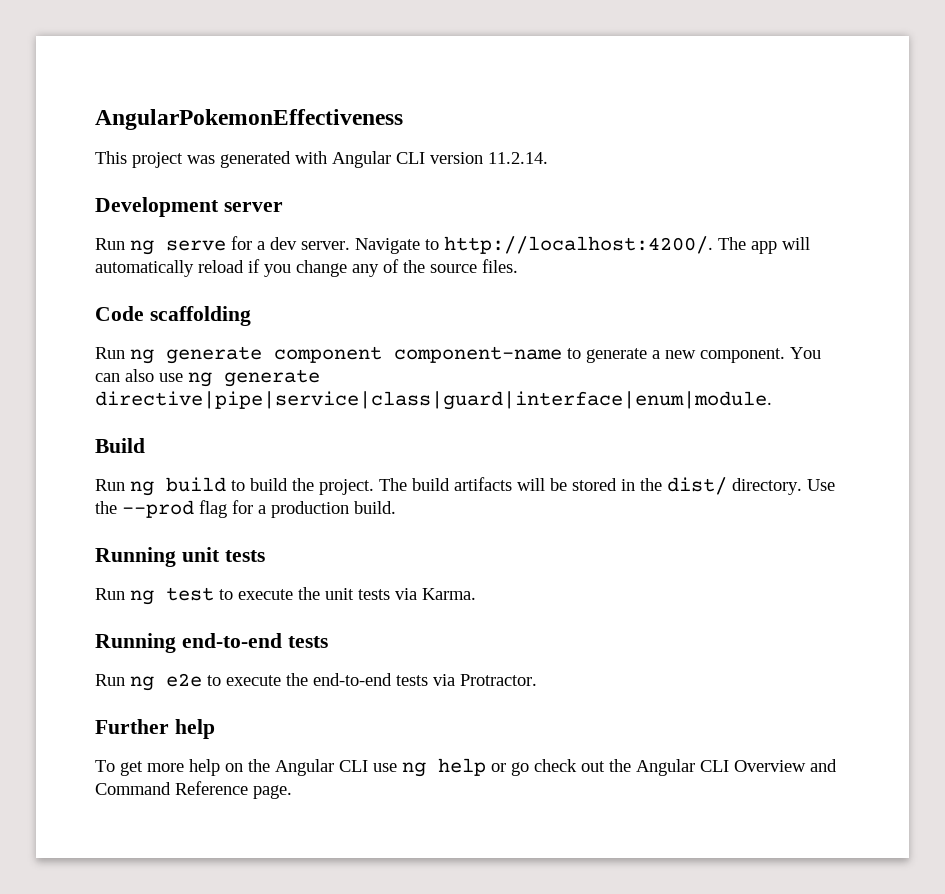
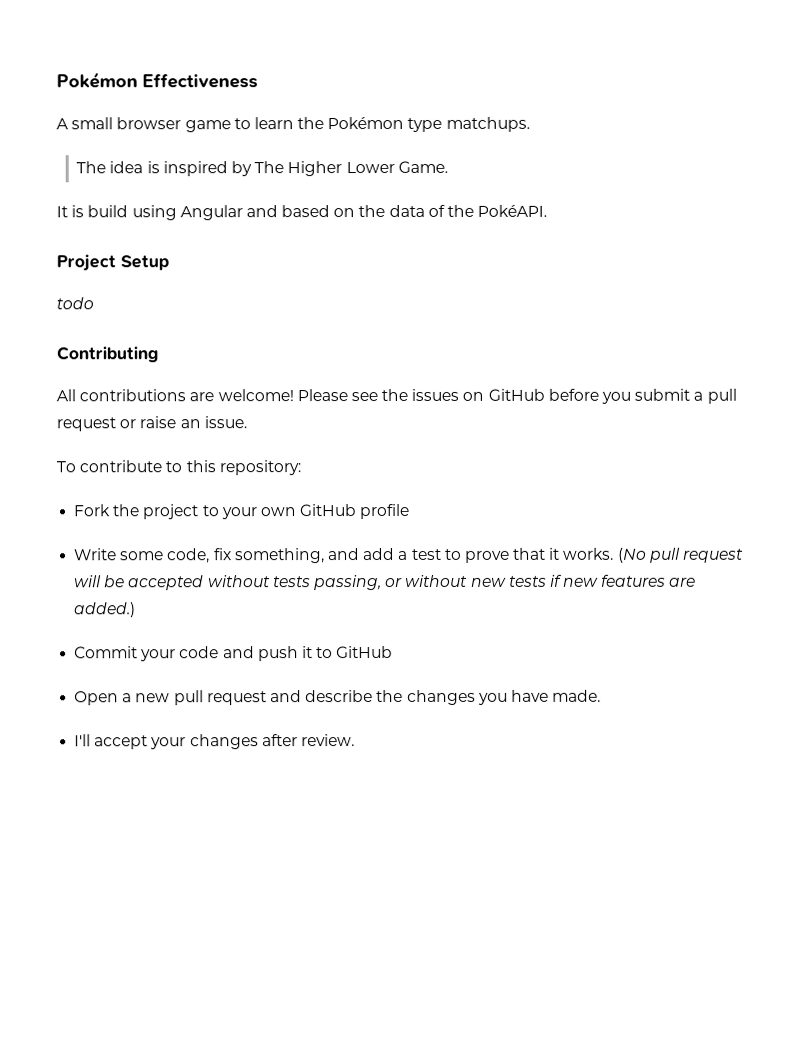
[95,109,403,130] [95,151,548,168] [95,197,283,217] [95,236,810,255] [95,259,518,277] [95,306,251,326] [95,346,821,364] [95,369,320,387] [95,391,772,410] [95,438,145,453] [95,477,835,496] [95,500,396,518] [95,547,265,567] [95,587,476,605] [95,633,328,653] [95,673,537,691] [95,719,215,739] [95,758,837,777] [95,781,292,799] AngularPokemonEffectiveness // This project was generated with Angular CLI version 11.2.14. // Development server // Run ng serve for a dev server. Navigate to http://localhost:4200/. The app will automatically reload if you change any of the source files. // Code scaffolding // Run ng generate component component-name to generate a new component. You can also use ng generate directive|pipe|service|class|guard|interface|enum|module. // Build // Run ng build to build the project. The build artifacts will be stored in the dist/ directory. Use the --prod flag for a production build. // Running unit tests // Run ng test to execute the unit tests via Karma. // Running end-to-end tests // Run ng e2e to execute the end-to-end tests via Protractor. // Further help // To get more help on the Angular CLI use ng help or go check out the Angular CLI Overview and Command Reference page. -> [56,72,258,89] [56,116,530,133] [76,160,448,177] [56,204,548,221] [56,254,170,272] [56,297,94,310] [56,346,159,363] [56,388,737,404] [56,416,247,432] [56,460,301,476] [73,503,410,520] [74,547,745,564] [74,574,697,591] [74,602,137,618] [74,646,394,662] [74,689,602,706] [74,734,355,750] Pokémon Effectiveness // A small browser game to learn the Pokémon type matchups. // The idea is inspired by The Higher Lower Game. // It is build using Angular and based on the data of the PokéAPI. // Project Setup // todo // Contributing // All contributions are welcome! Please see the issues on GitHub before you submit a pull request or raise an issue. // To contribute to this repository: // Fork the project to your own GitHub profile // Write some code, fix something, and add a test to prove that it works. (No pull request will be accepted without tests passing, or without new tests if new features are added.) // Commit your code and push it to GitHub // Open a new pull request and describe the changes you have made. // I'll accept your changes after review.

